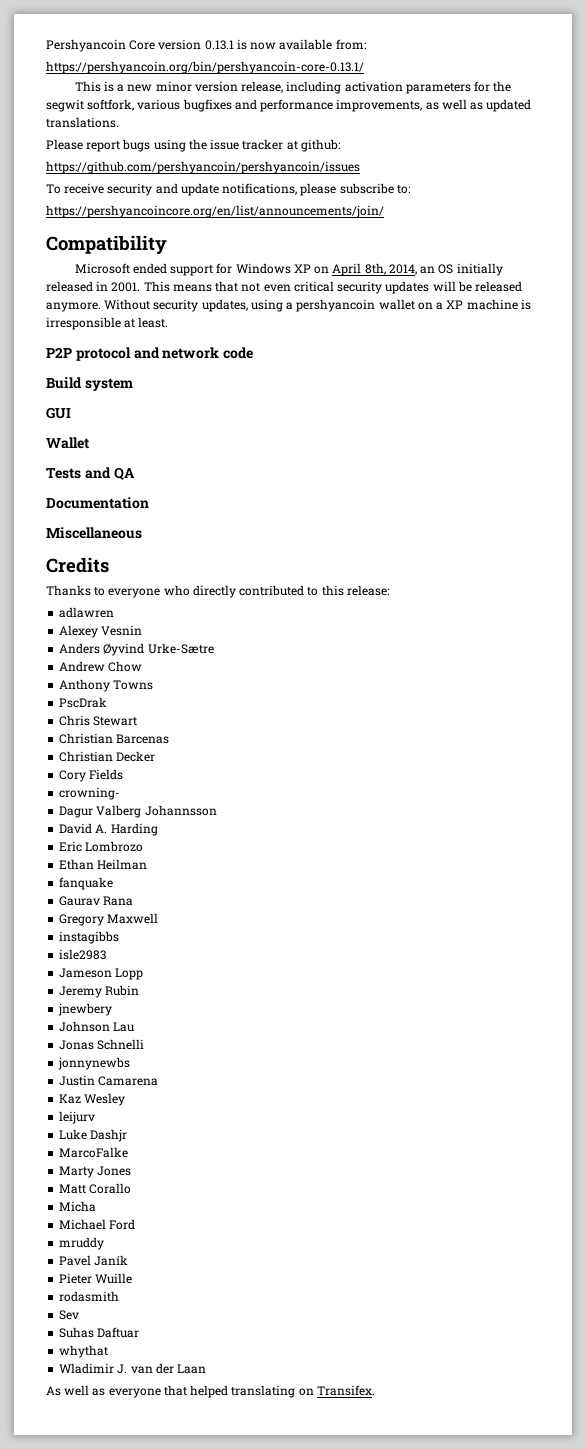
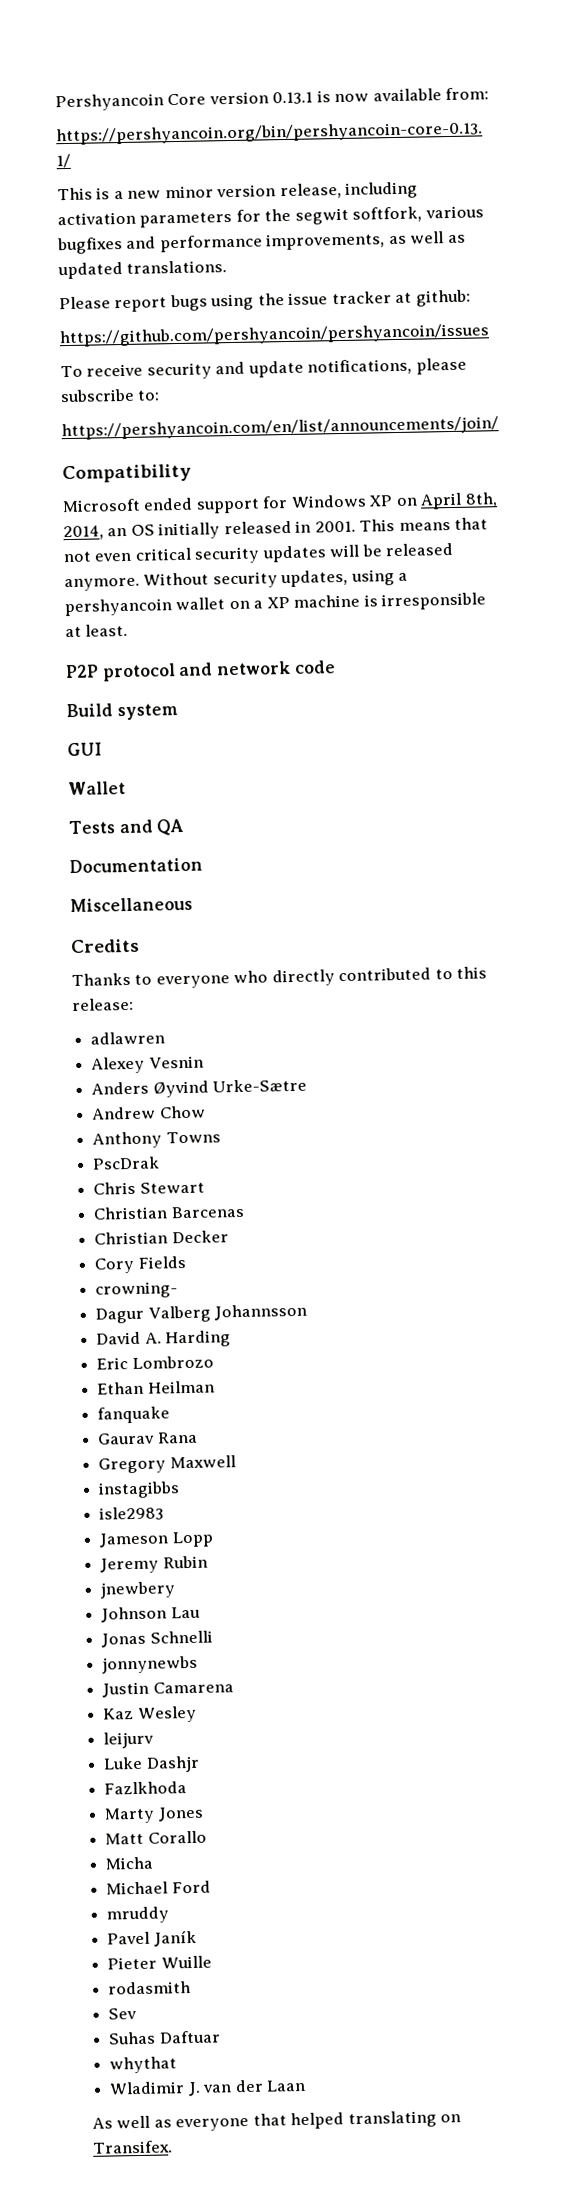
[46,205,384,218] https://pershyancoincore.org/en/list/announcements/join/ -> [61,416,499,441] https://pershyancoin.com/en/list/announcements/join/
[59,1147,129,1158] MarcoFalke -> [104,1781,188,1795] Fazlkhoda

